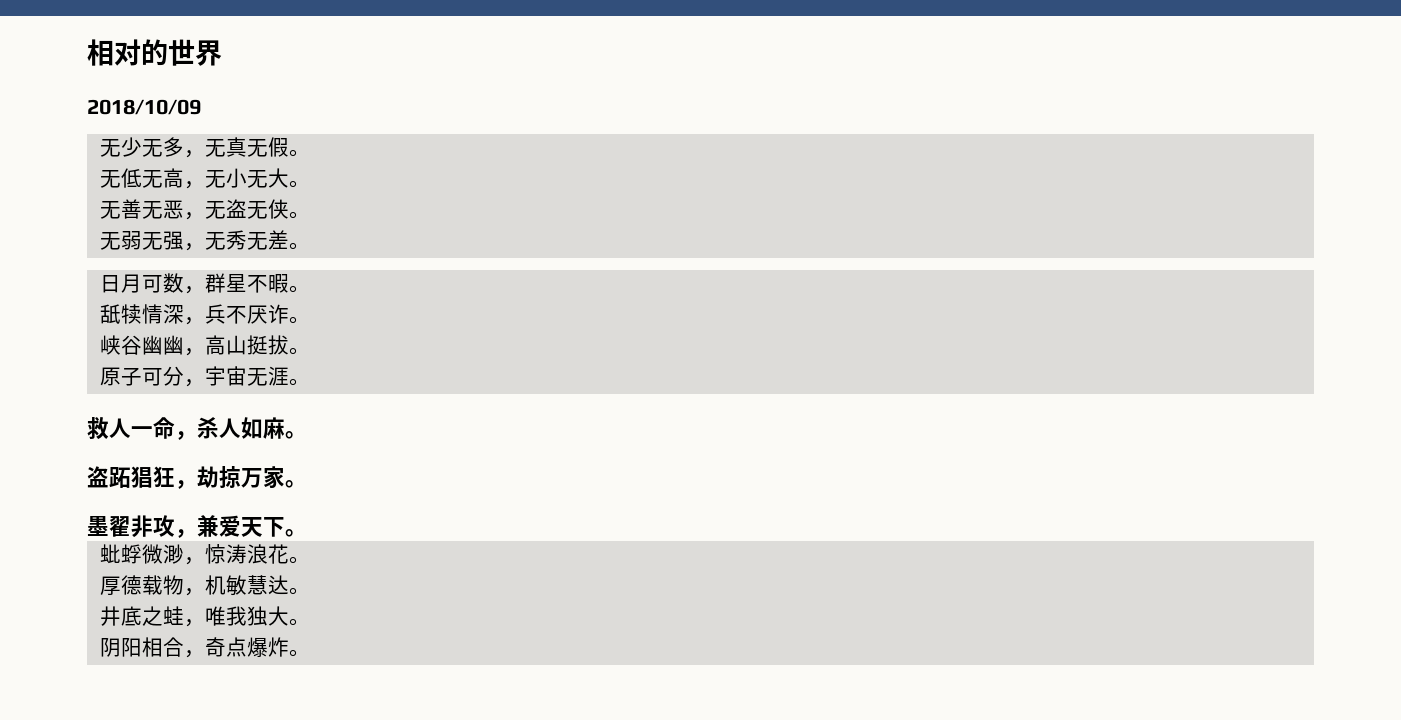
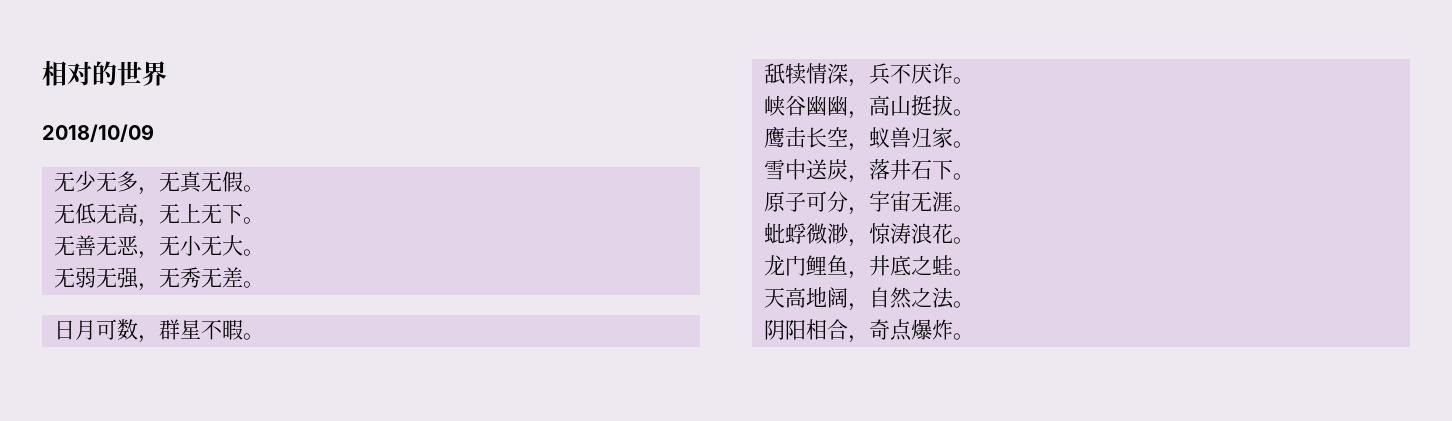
[225,168,289,188] 小无大 -> [180,203,243,224] 上无下
[225,199,289,219] 盗无侠 -> [180,235,243,256] 小无大
(310, 351) none -> [764,127,974,151] [764,159,974,183] // 鹰击长空，蚁兽归家。 // 雪中送炭，落井石下。
[87,417,307,440] [87,466,307,489] [87,515,307,538] // 救人一命，杀人如麻。 // 盗跖猖狂，劫掠万家。 // 墨翟非攻，兼爱天下。 -> (974, 208) none
[99,575,310,596] [99,606,289,627] 厚德载物，机敏慧达。 // 井底之蛙，唯我独大 -> [764,255,974,279] [764,287,954,311] 龙门鲤鱼，井底之蛙。 // 天高地阔，自然之法

